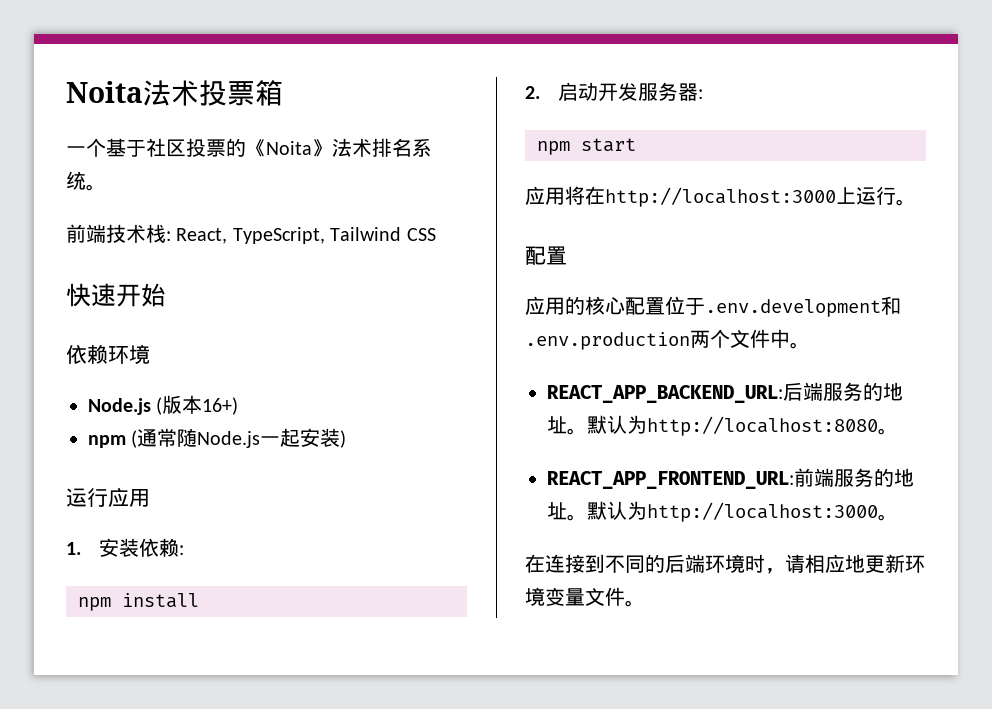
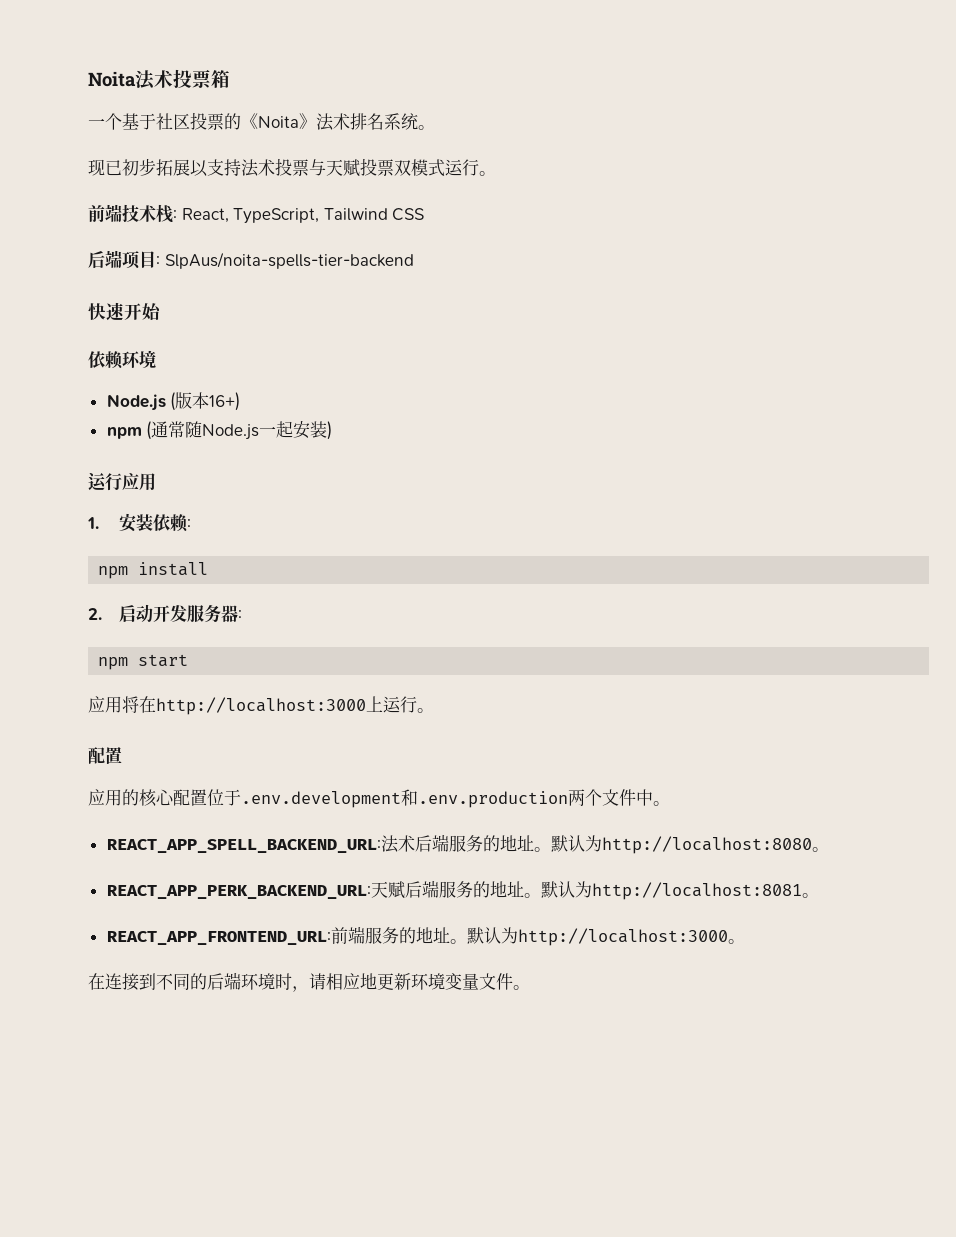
(106, 187) none -> [88,158,496,177] // 现已初步拓展以支持法术投票与天赋投票双模式运行。
(436, 234) none -> [88,250,414,269] // 后端项目: SlpAus/noita-spells-tier-backend
[547,385,783,403] REACT_APP_BACKEND_URL: -> [106,835,415,853] REACT_APP_SPELL_BACKEND_URL:法术
(898, 431) none -> [106,880,819,900] // REACT_APP_PERK_BACKEND_URL:天赋后端服务的地址。默认为http://localhost:8081。

